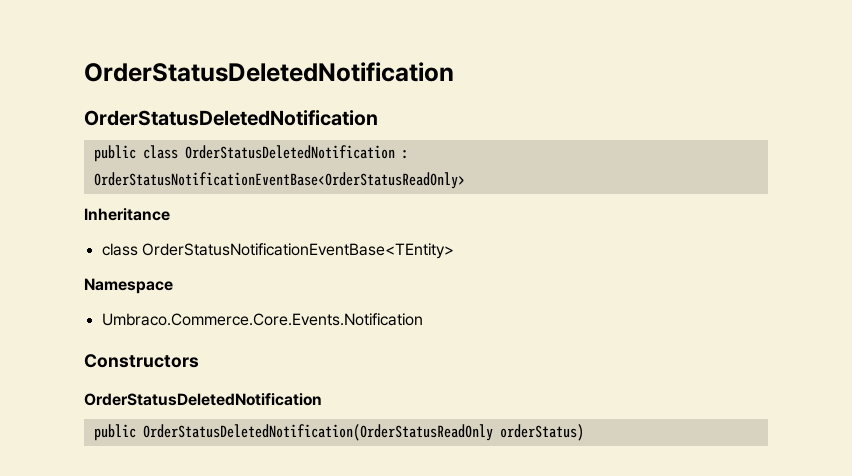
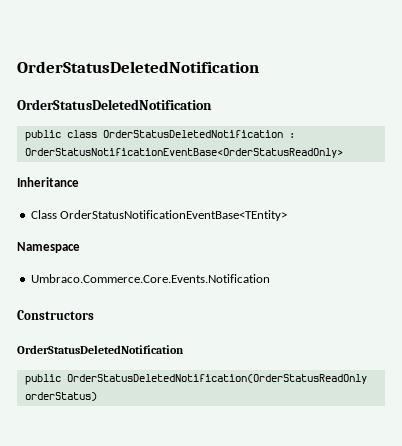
[101,243,138,256] class -> [30,210,57,219] Class

